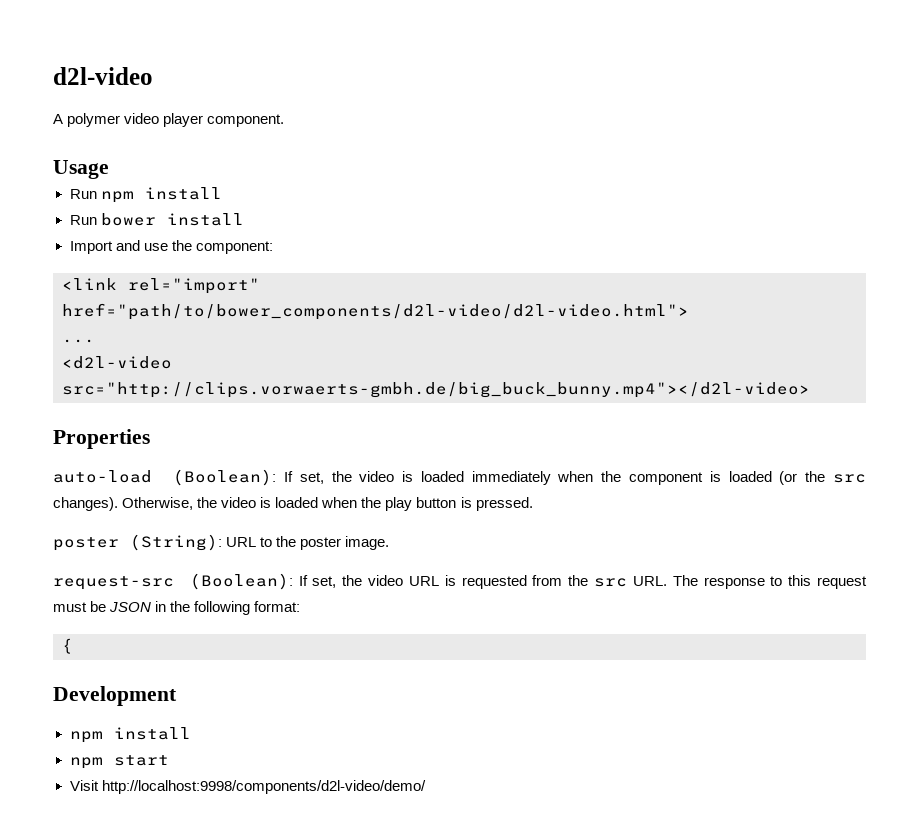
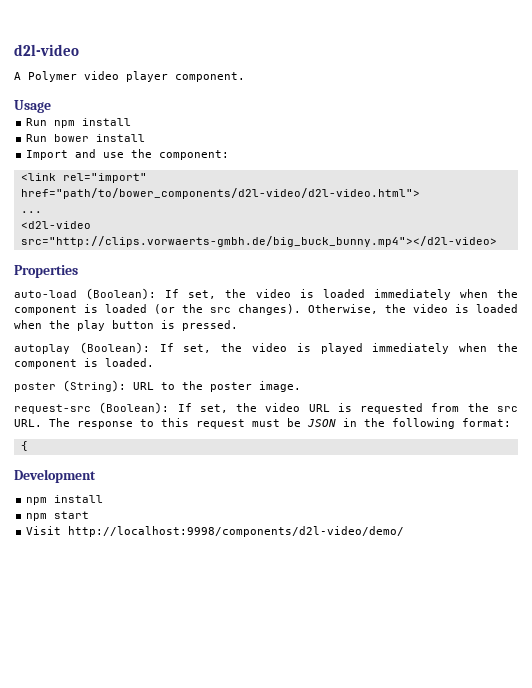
[67,113,121,127] polymer -> [28,71,77,82] Polymer
(533, 504) none -> [14,342,519,354] [14,358,154,369] // autoplay (Boolean): If set, the video is played immediately when the component is loaded.

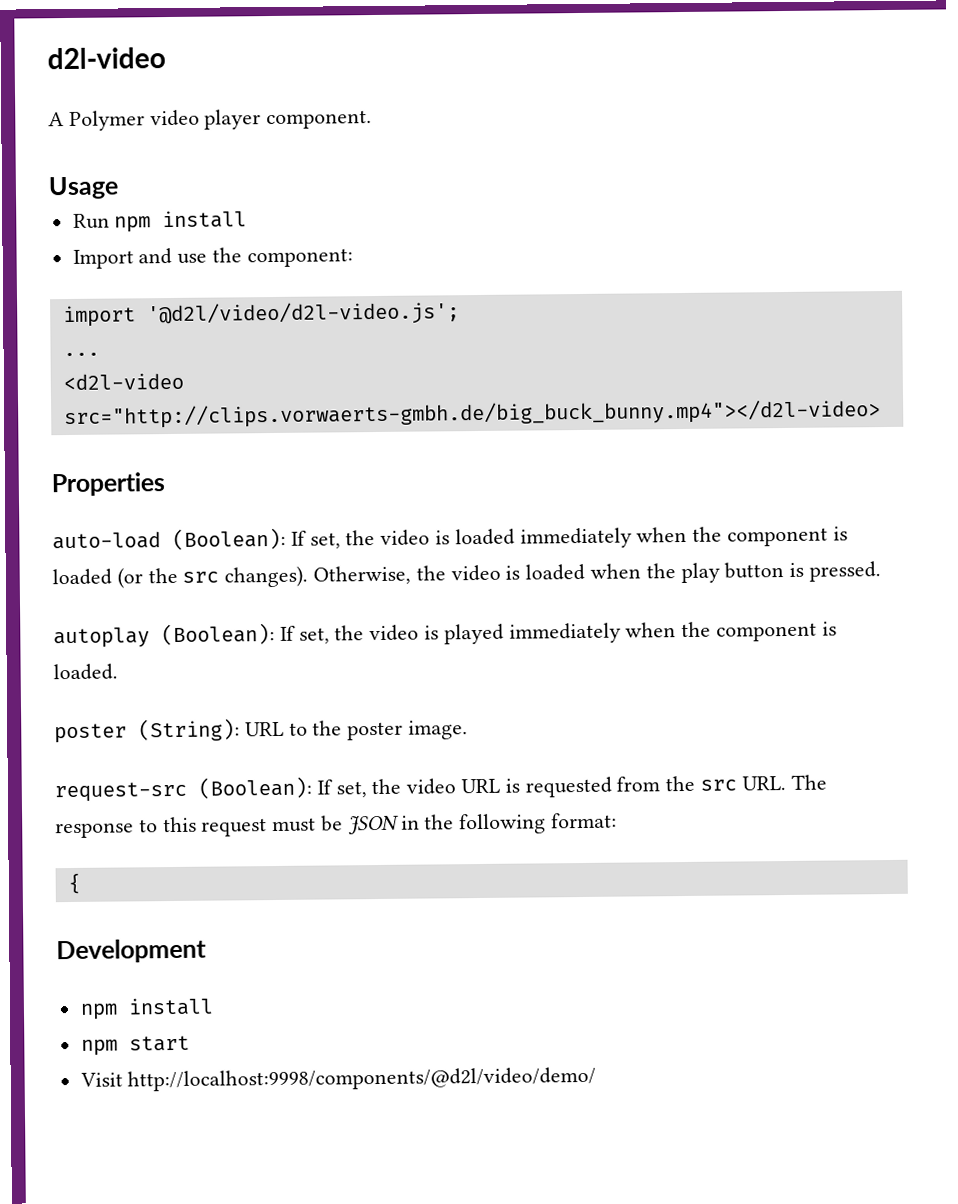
[26,134,146,142] // Run bower install -> (248, 219) none
[20,173,147,183] [20,188,420,199] <link rel="import" href="path/to/bower_components/d2l-video/d2l-video.html"> -> [62,301,460,328] import '@d2l/video/d2l-video.js';
[68,526,405,537] http://localhost:9998/components/d2l-video/demo/ -> [127,1066,597,1092] http://localhost:9998/components/@d2l/video/demo/

